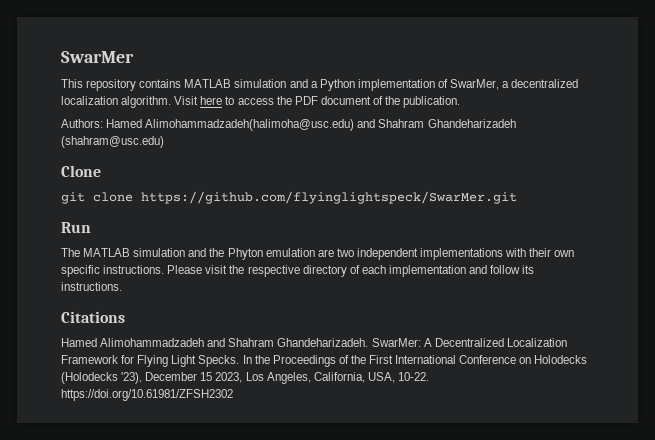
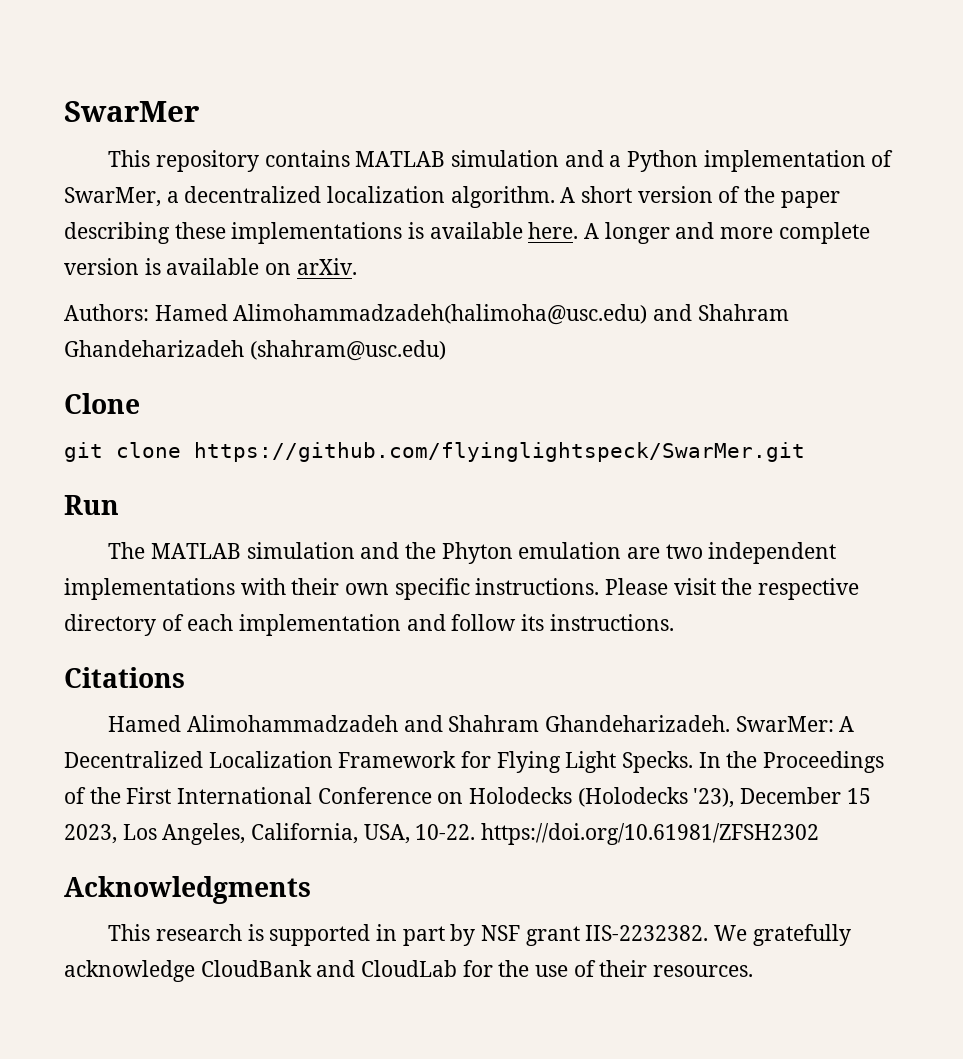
[174,96,461,108] Visit here to access the PDF document of the publication. -> [560,186,840,208] [64,222,870,244] [64,258,357,275] A short version of the paper describing these implementations is available here. A longer and more complete version is available on arXiv.
(233, 395) none -> [64,876,311,904] [108,924,851,946] [64,960,754,982] // Acknowledgments // This research is supported in part by NSF grant IIS-2232382. We gratefully acknowledge CloudBank and CloudLab for the use of their resources.

